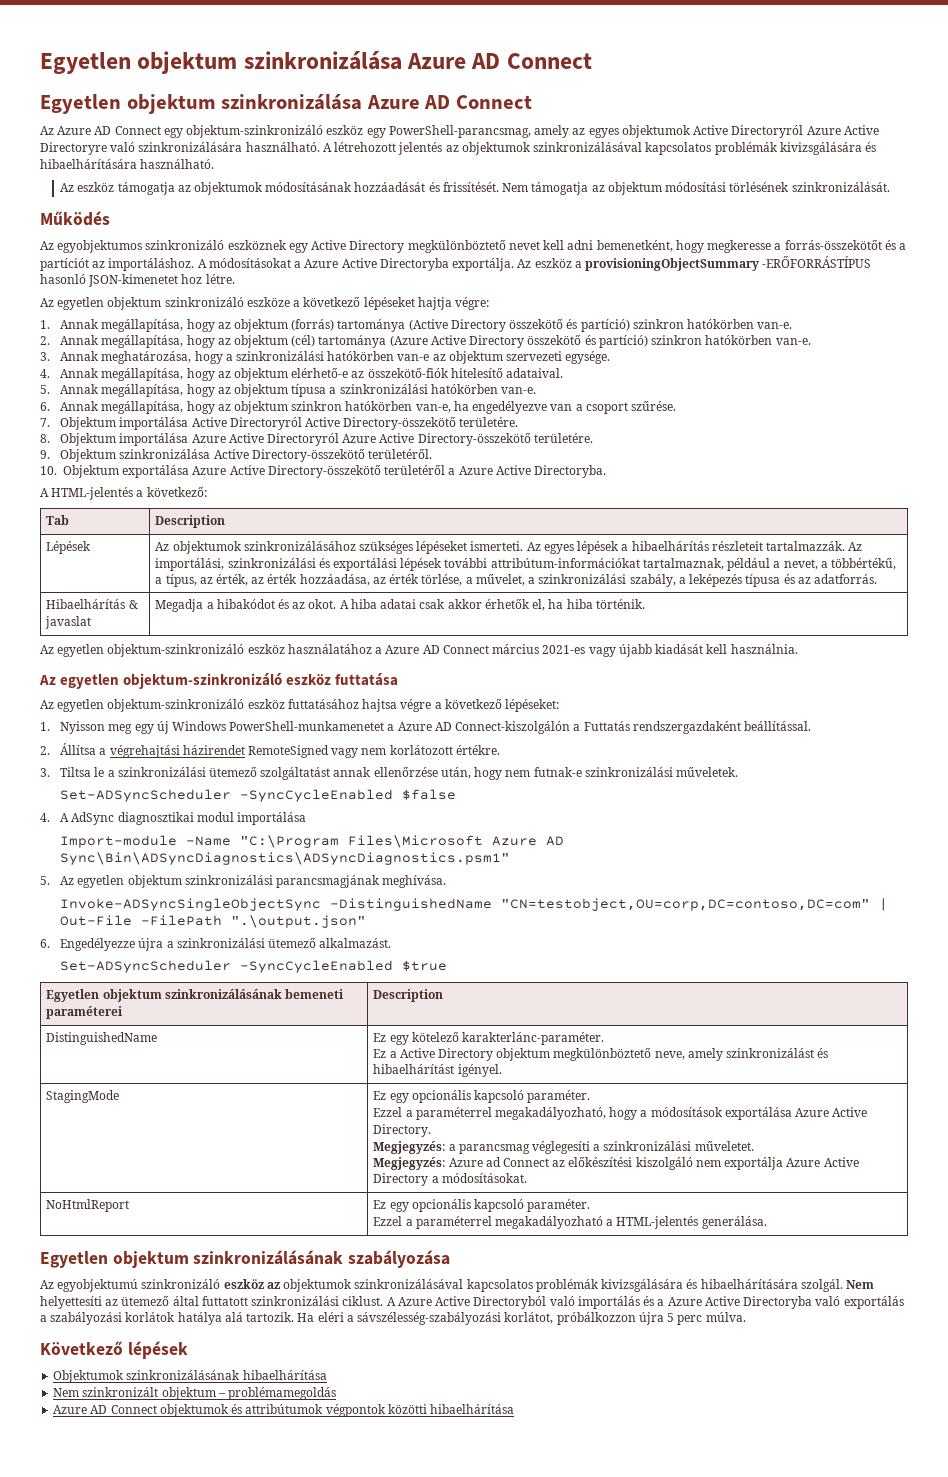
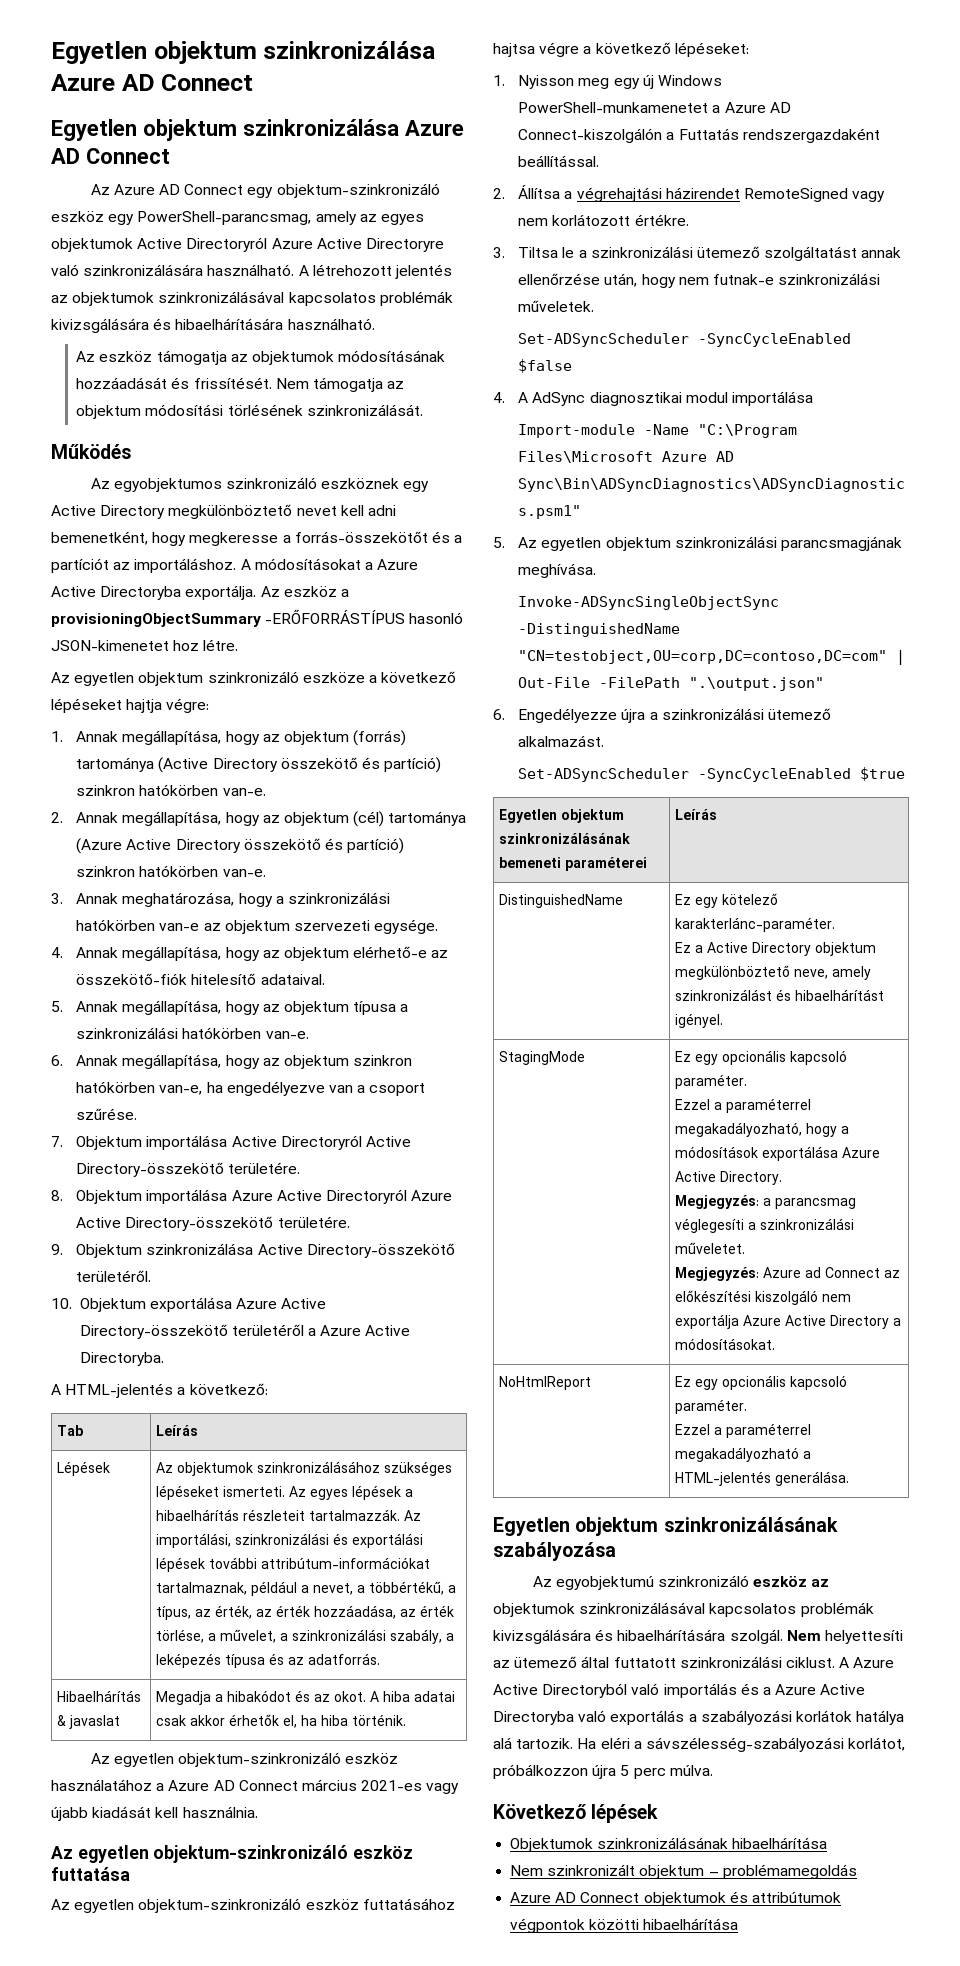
[155,515,226,528] Description -> [156,1425,199,1436] Leírás
[373,989,444,1002] Description -> [675,809,718,820] Leírás

